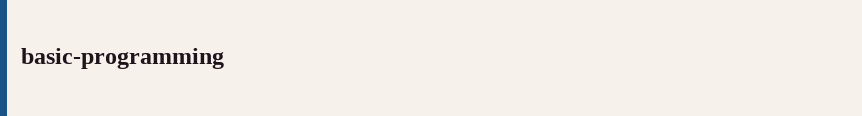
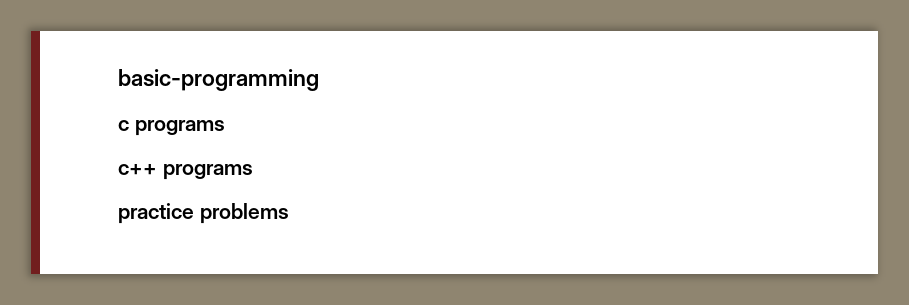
(224, 58) none -> [118,120,225,136] [118,164,253,180] [118,203,289,224] // c programs // c++ programs // practice problems

